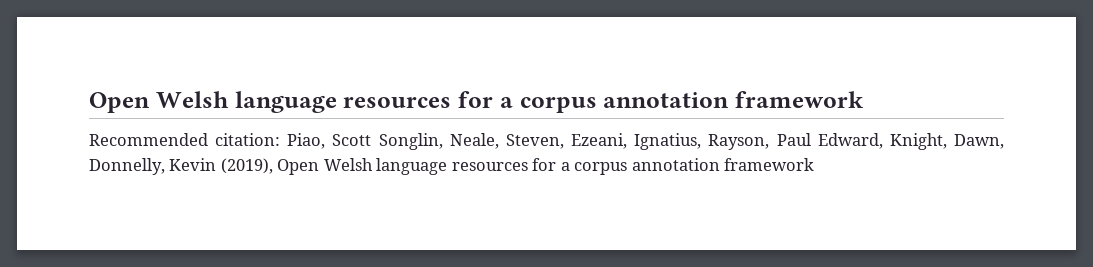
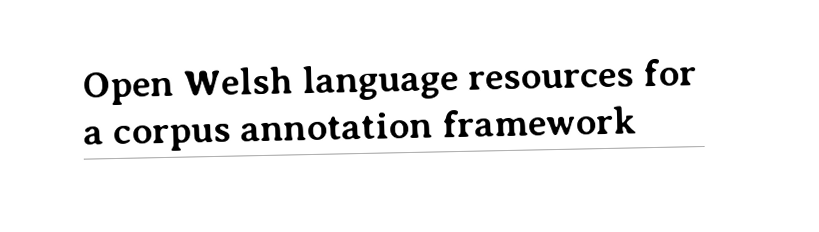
[89,91,864,113] [89,133,1005,150] [89,158,815,175] Open Welsh language resources for a corpus annotation framework // Recommended citation: Piao, Scott Songlin, Neale, Steven, Ezeani, Ignatius, Rayson, Paul Edward, Knight, Dawn, Donnelly, Kevin (2019), Open Welsh language resources for a corpus annotation framework -> [82,58,697,106] [83,105,637,153] Open Welsh language resources for a corpus annotation framework

